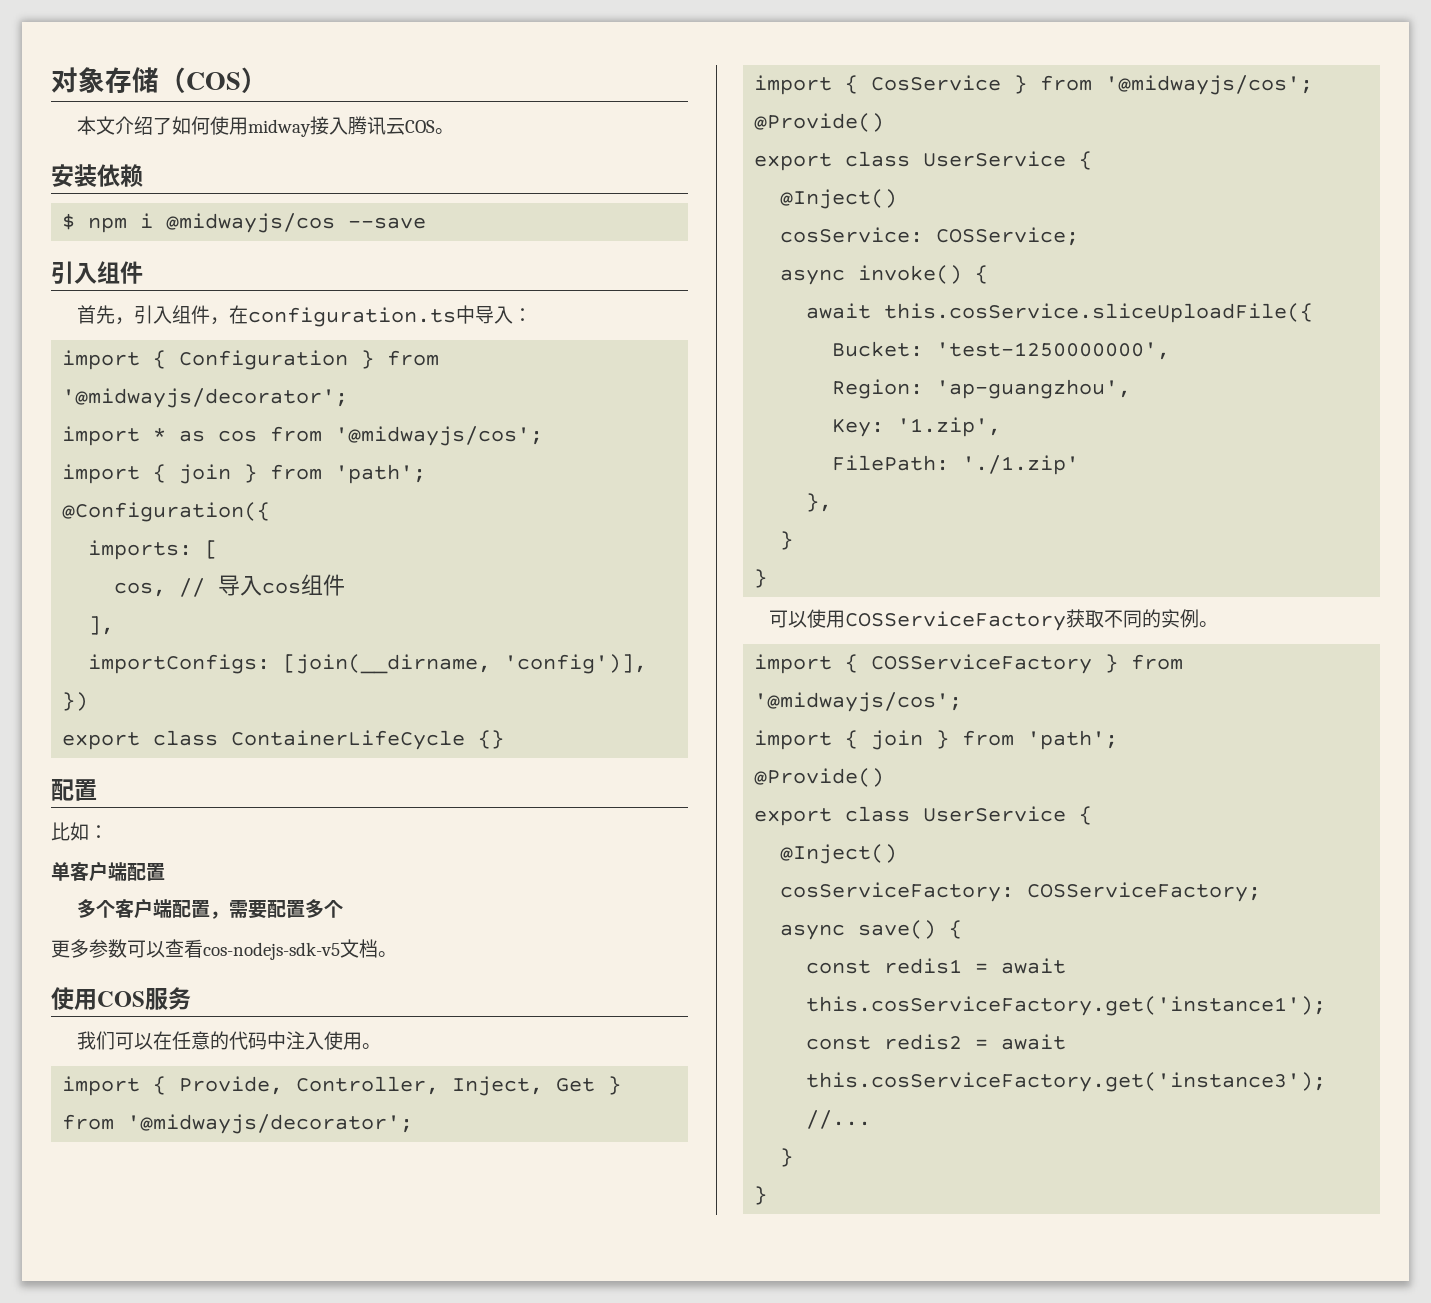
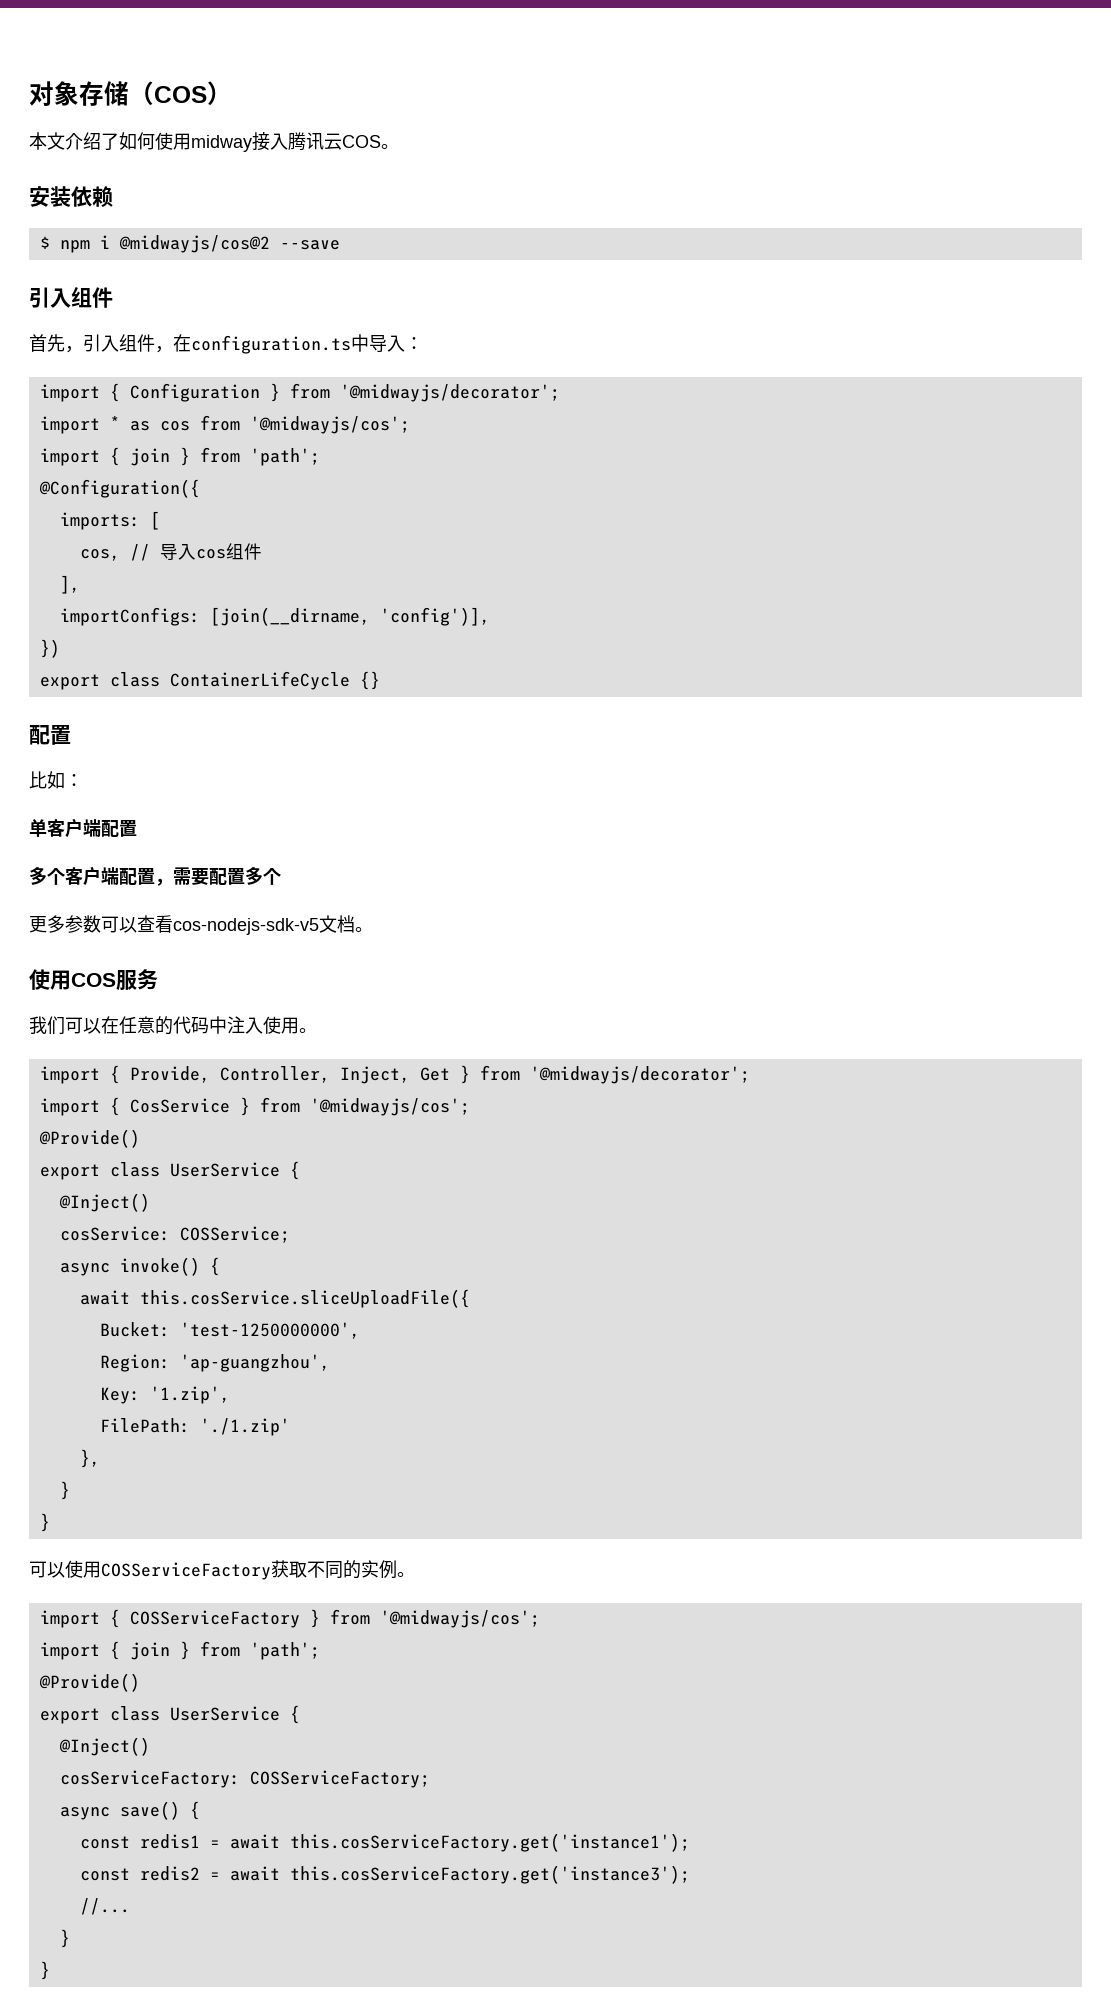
[166,213,336,233] @midwayjs/cos -> [118,235,270,253] @midwayjs/cos@2

